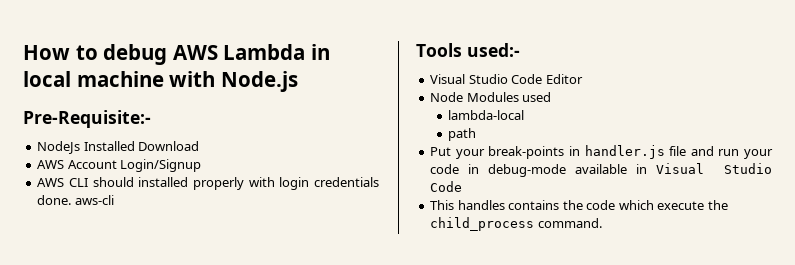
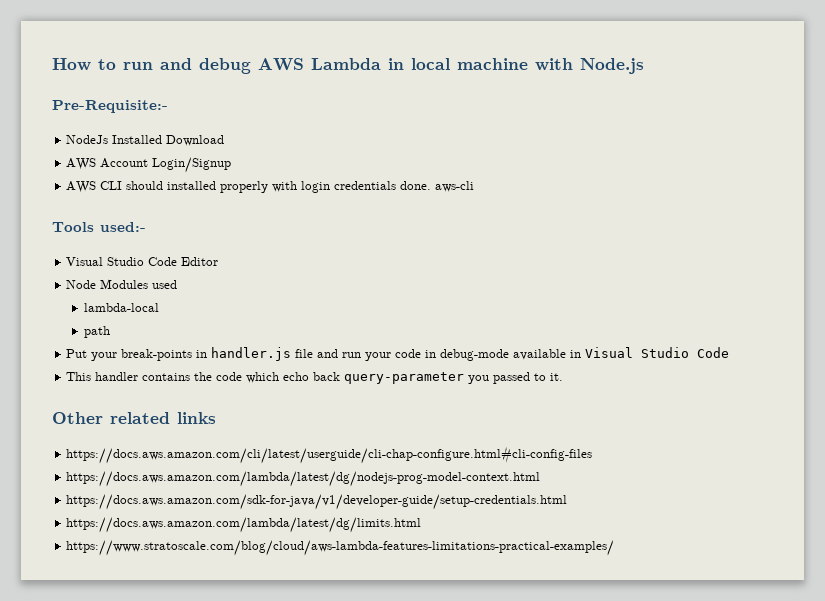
(98, 52) none -> [123,58,192,70] run and
[457,200,505,210] handles -> [95,372,139,381] handler
[657,200,728,210] [430,217,602,231] execute the child_process command. -> [283,372,564,384] [52,412,216,424] [66,446,593,464] [66,471,541,487] [66,494,568,510] [66,517,422,533] [66,540,615,556] echo back query-parameter you passed to it. // Other related links // https://docs.aws.amazon.com/cli/latest/userguide/cli-chap-configure.html#cli-config-files // https://docs.aws.amazon.com/lambda/latest/dg/nodejs-prog-model-context.html // https://docs.aws.amazon.com/sdk-for-java/v1/developer-guide/setup-credentials.html // https://docs.aws.amazon.com/lambda/latest/dg/limits.html // https://www.stratoscale.com/blog/cloud/aws-lambda-features-limitations-practical-examples/

